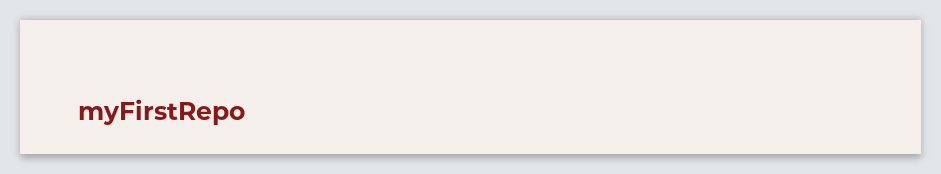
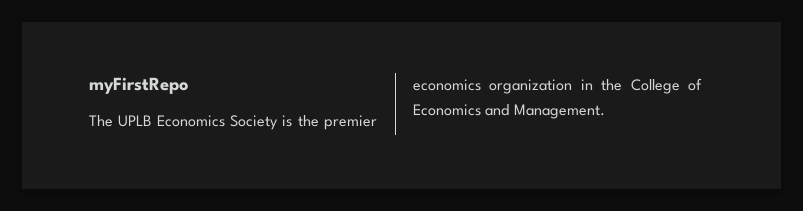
(245, 112) none -> [89,115,377,130] [413,78,702,94] [413,104,605,119] // The UPLB Economics Society is the premier economics organization in the College of Economics and Management.

